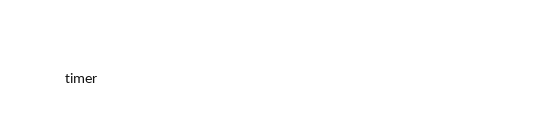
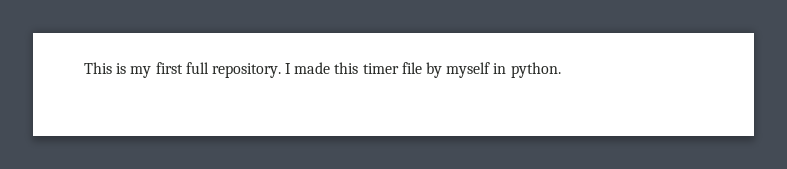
[65,73,97,83] timer -> [84,62,561,78] This is my first full repository. I made this timer file by myself in python.

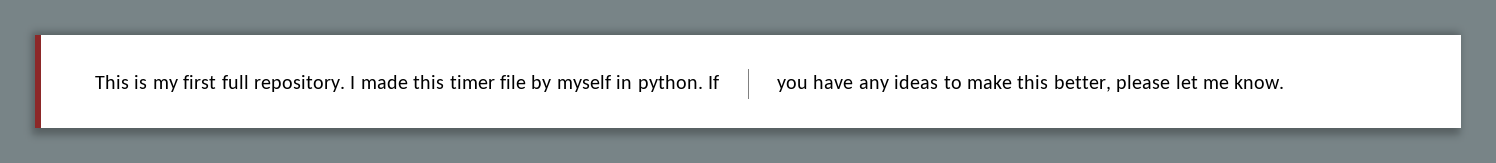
(561, 70) none -> [707,75,1285,92] If you have any ideas to make this better, please let me know.

